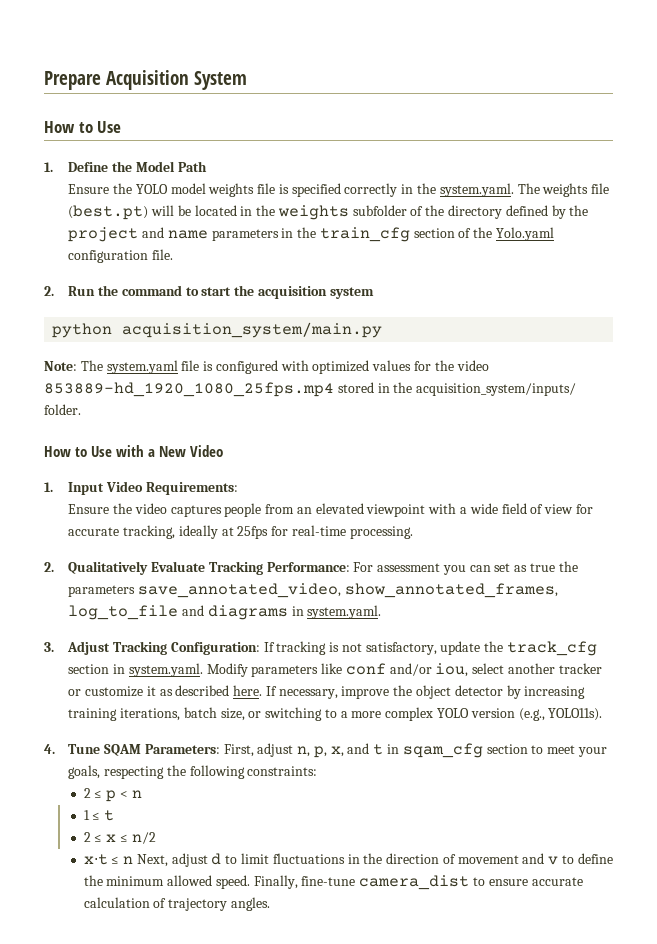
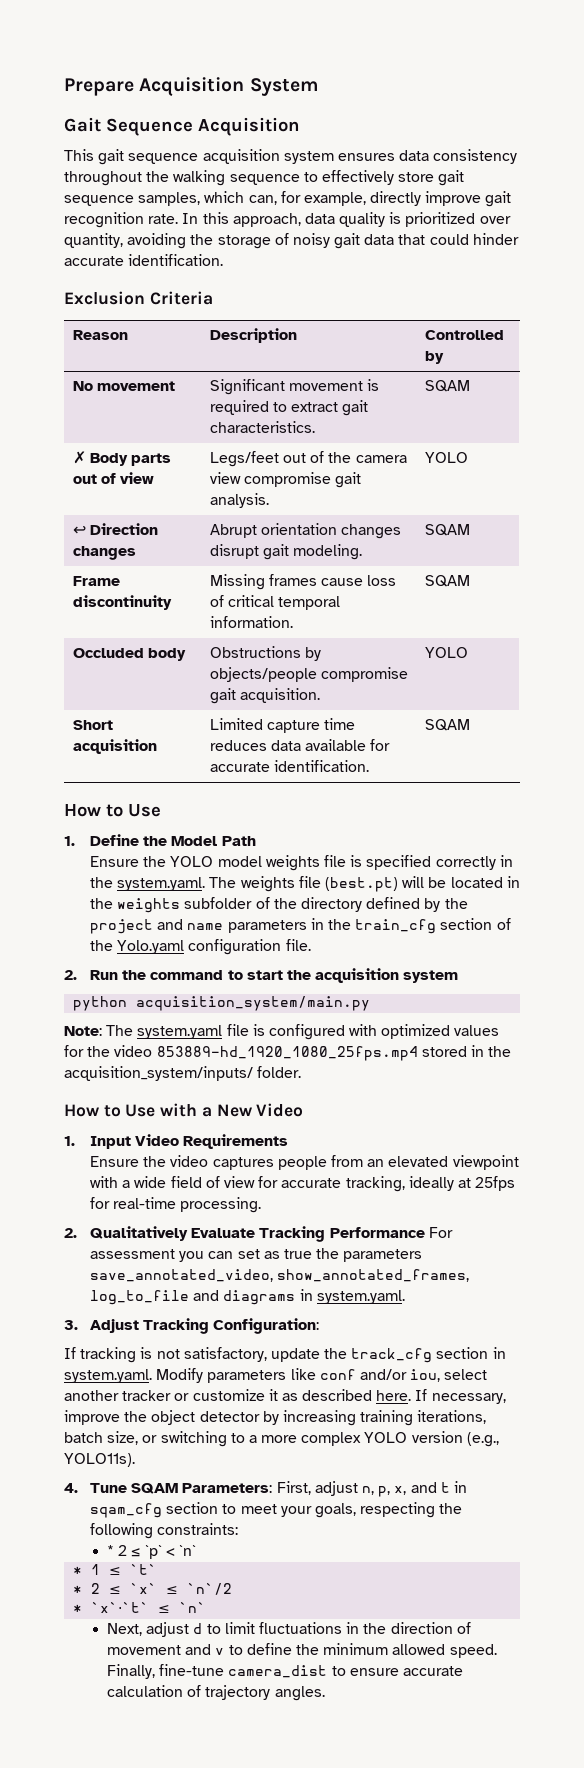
(248, 80) none -> [64,117,300,136] [64,149,518,165] [64,170,465,186] [64,191,512,207] [64,212,511,228] [64,233,519,249] [64,254,224,266] [64,291,213,305] [72,330,128,340] [209,328,297,343] [424,330,504,340] [424,351,444,364] [72,381,176,391] [209,379,380,395] [209,400,369,416] [209,421,315,433] [424,380,470,392] [72,451,172,466] [72,472,155,484] [209,451,407,467] [209,472,362,488] [209,493,269,508] [424,452,468,463] [72,523,159,535] [72,546,136,560] [209,523,402,539] [209,544,363,560] [424,524,470,536] [72,576,120,586] [72,595,172,610] [209,574,397,590] [209,595,341,610] [209,616,293,628] [424,575,470,587] [72,648,187,661] [209,646,322,661] [209,667,409,682] [209,688,321,704] [424,647,468,658] [72,720,113,730] [72,739,157,754] [209,718,356,733] [209,739,391,751] [209,760,370,772] [424,719,470,731] // Gait Sequence Acquisition // This gait sequence acquisition system ensures data consistency throughout the walking sequence to effectively store gait sequence samples, which can, for example, directly improve gait recognition rate. In this approach, data quality is prioritized over quantity, avoiding the storage of noisy gait data that could hinder accurate identification. // Exclusion Criteria // Reason | Description | Controlled by // No movement | Significant movement is required to extract gait characteristics. | SQAM // ✗ Body parts out of view | Legs/feet out of the camera view compromise gait analysis. | YOLO // ↩ Direction changes | Abrupt orientation changes disrupt gait modeling. | SQAM // Frame discontinuity | Missing frames cause loss of critical temporal information. | SQAM // Occluded body | Obstructions by objects/people compromise gait acquisition. | YOLO // Short acquisition | Limited capture time reduces data available for accurate identification. | SQAM
[145,482,238,495] Requirements: -> [183,1134,289,1149] Requirements
[266,562,350,572] Performance: -> [329,1227,425,1238] Performance
(260, 648) none -> (320, 1326) //
[83,788,142,802] [83,810,115,821] [83,832,156,844] [83,854,134,865] 2 ≤ p < n // 1 ≤ t // 2 ≤ x ≤ n/2 // x⋅t ≤ n -> [107,1545,197,1559] [73,1564,158,1575] [73,1583,233,1595] [73,1602,207,1613] * 2 ≤ `p` < `n` // * 1 ≤ `t` // * 2 ≤ `x` ≤ `n`/2 // * `x`⋅`t` ≤ `n` //

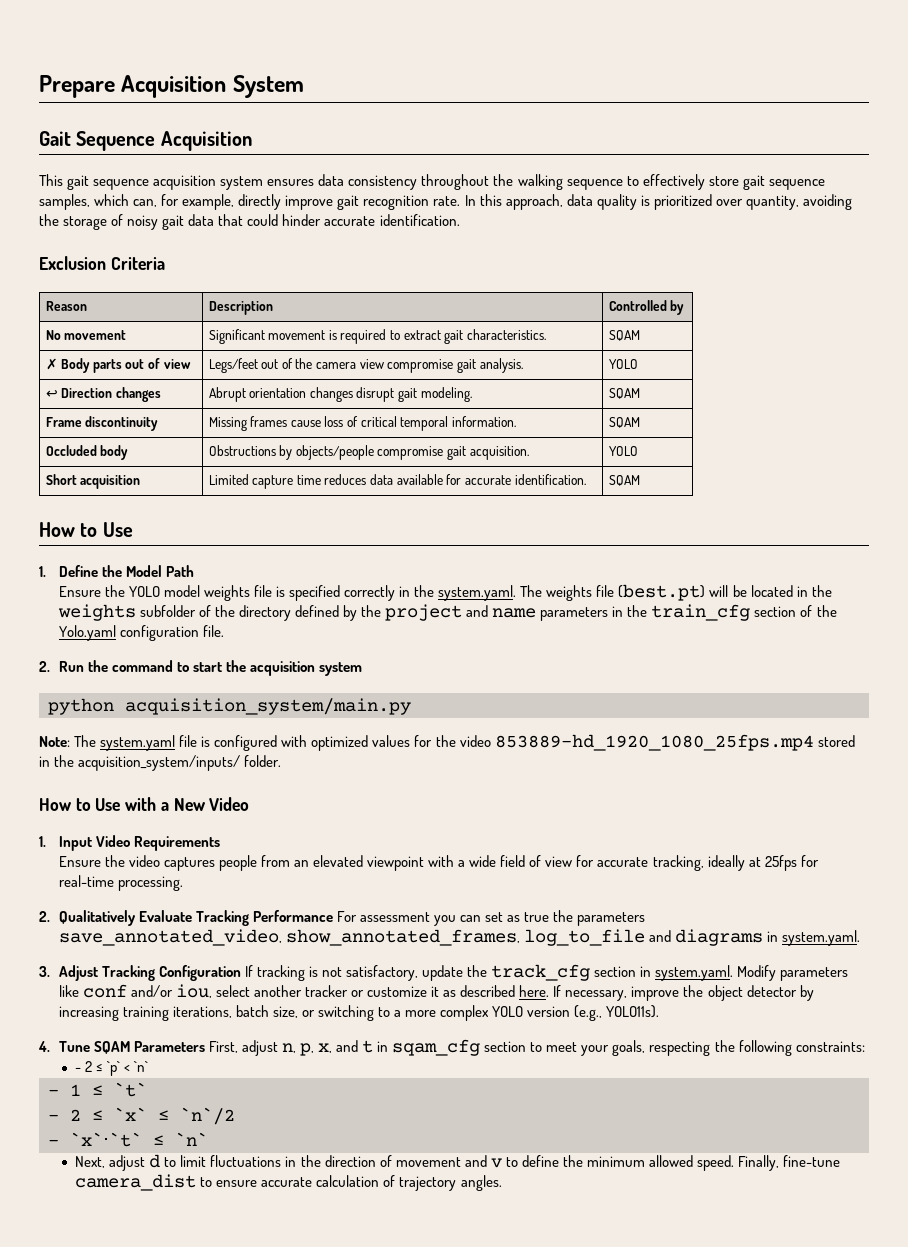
[213,1318,320,1334] Configuration: // -> [158,965,241,981] Configuration
[182,1483,273,1493] Parameters: -> [133,1041,205,1052] Parameters
[107,1545,115,1556] * -> [75,1067,82,1072] -
[73,1566,83,1575] * -> [48,1089,59,1096] -
[73,1585,83,1594] * -> [48,1114,59,1121] -
[73,1604,83,1613] * -> [48,1139,59,1146] -

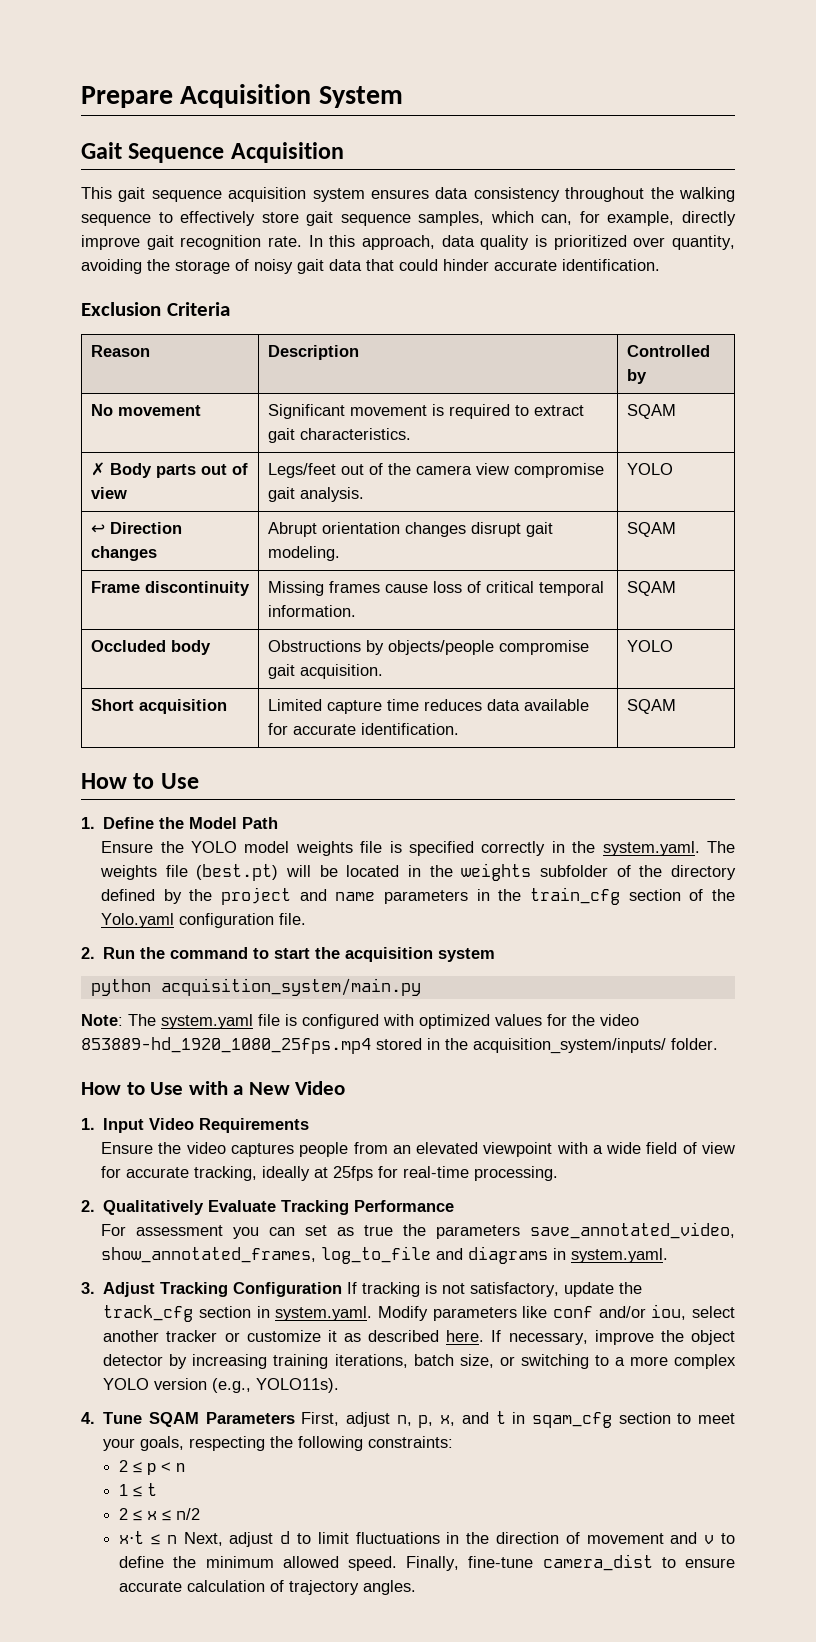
(333, 916) none -> (455, 1206) //
[75,1061,149,1076] [48,1082,147,1097] [48,1107,235,1125] [48,1132,208,1147] - 2 ≤ `p` < `n` // - 1 ≤ `t` // - 2 ≤ `x` ≤ `n`/2 // - `x`⋅`t` ≤ `n` // -> [119,1460,186,1475] [119,1483,158,1497] [119,1508,201,1521] [119,1531,177,1545] 2 ≤ p < n // 1 ≤ t // 2 ≤ x ≤ n/2 // x⋅t ≤ n

